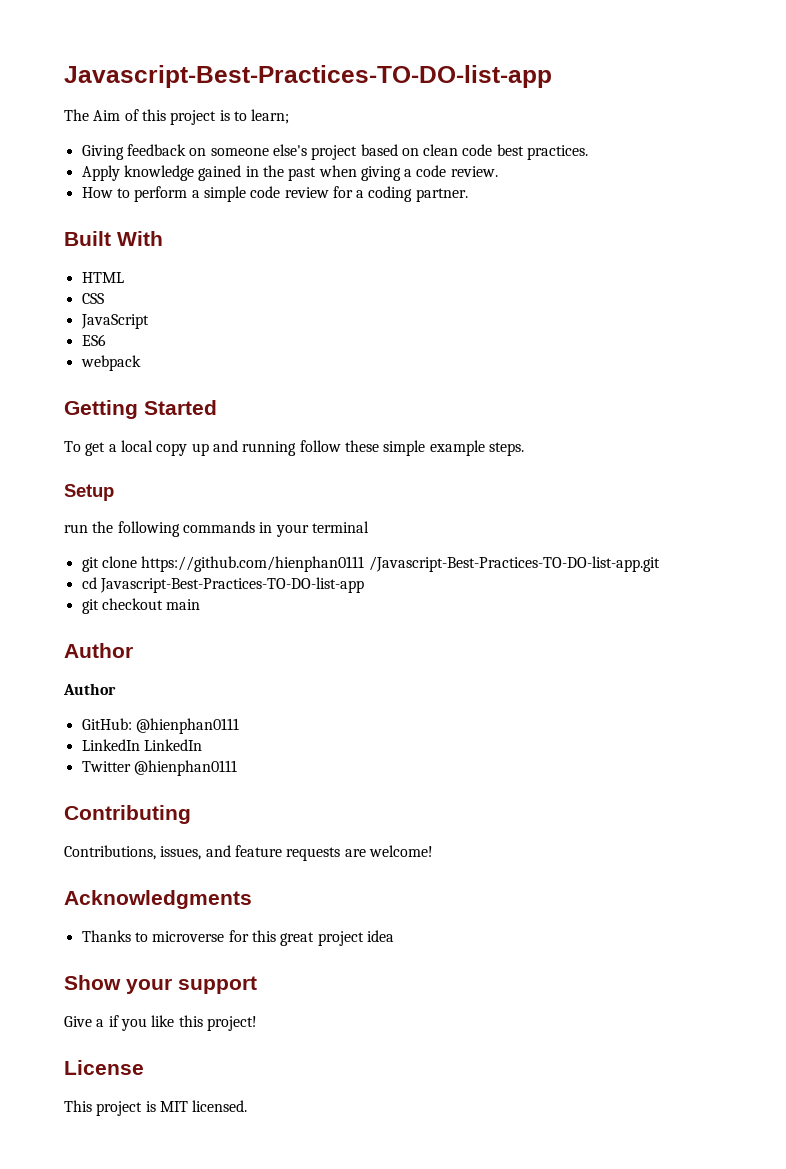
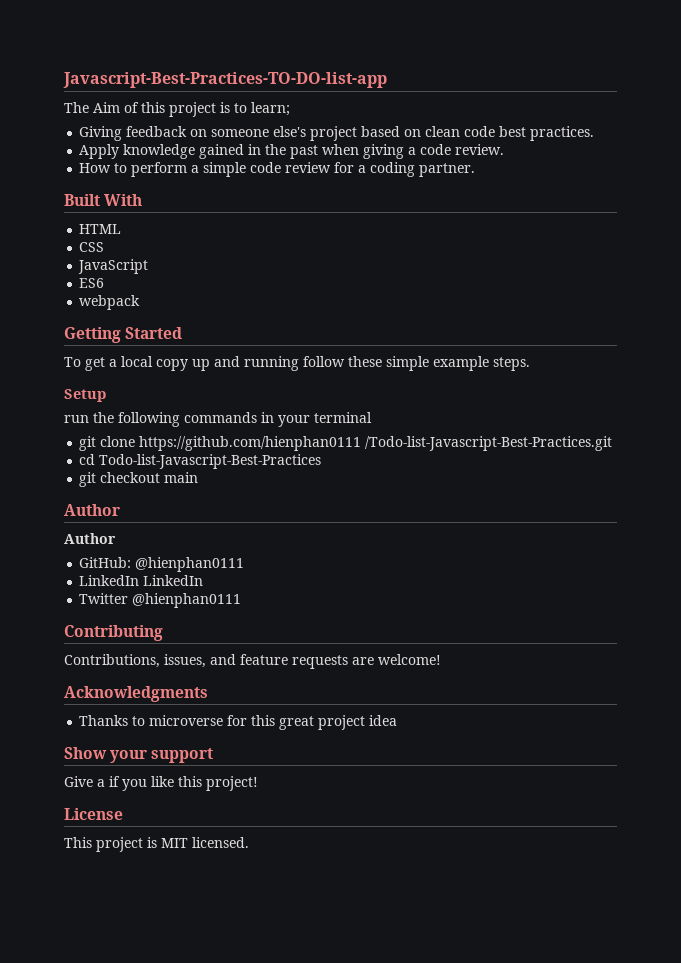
[368,556,660,572] /Javascript-Best-Practices-TO-DO-list-app.git -> [365,436,613,451] /Todo-list-Javascript-Best-Practices.git
[99,577,364,593] Javascript-Best-Practices-TO-DO-list-app -> [99,454,322,469] Todo-list-Javascript-Best-Practices

